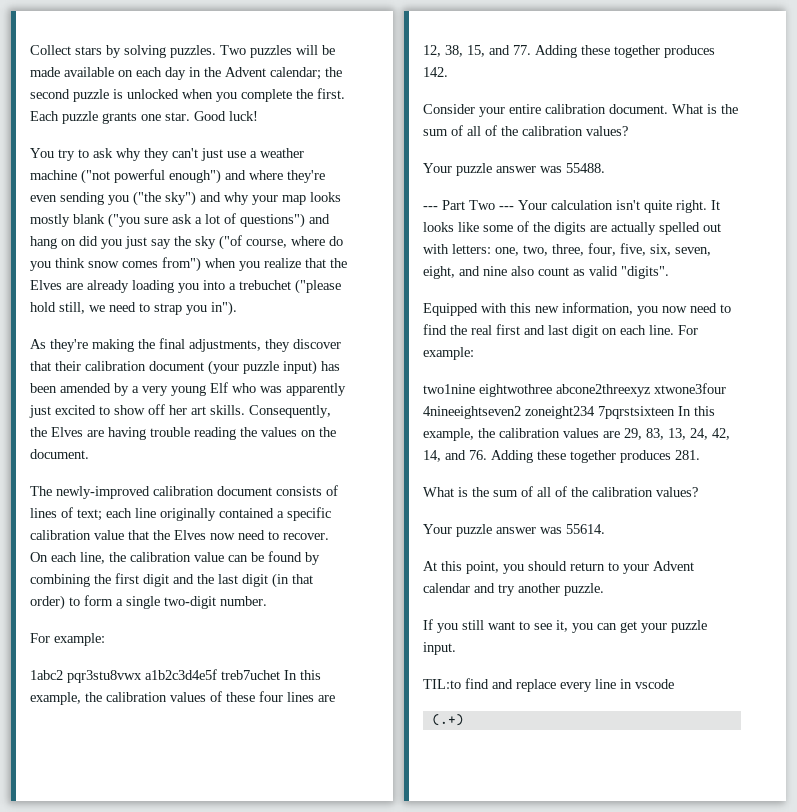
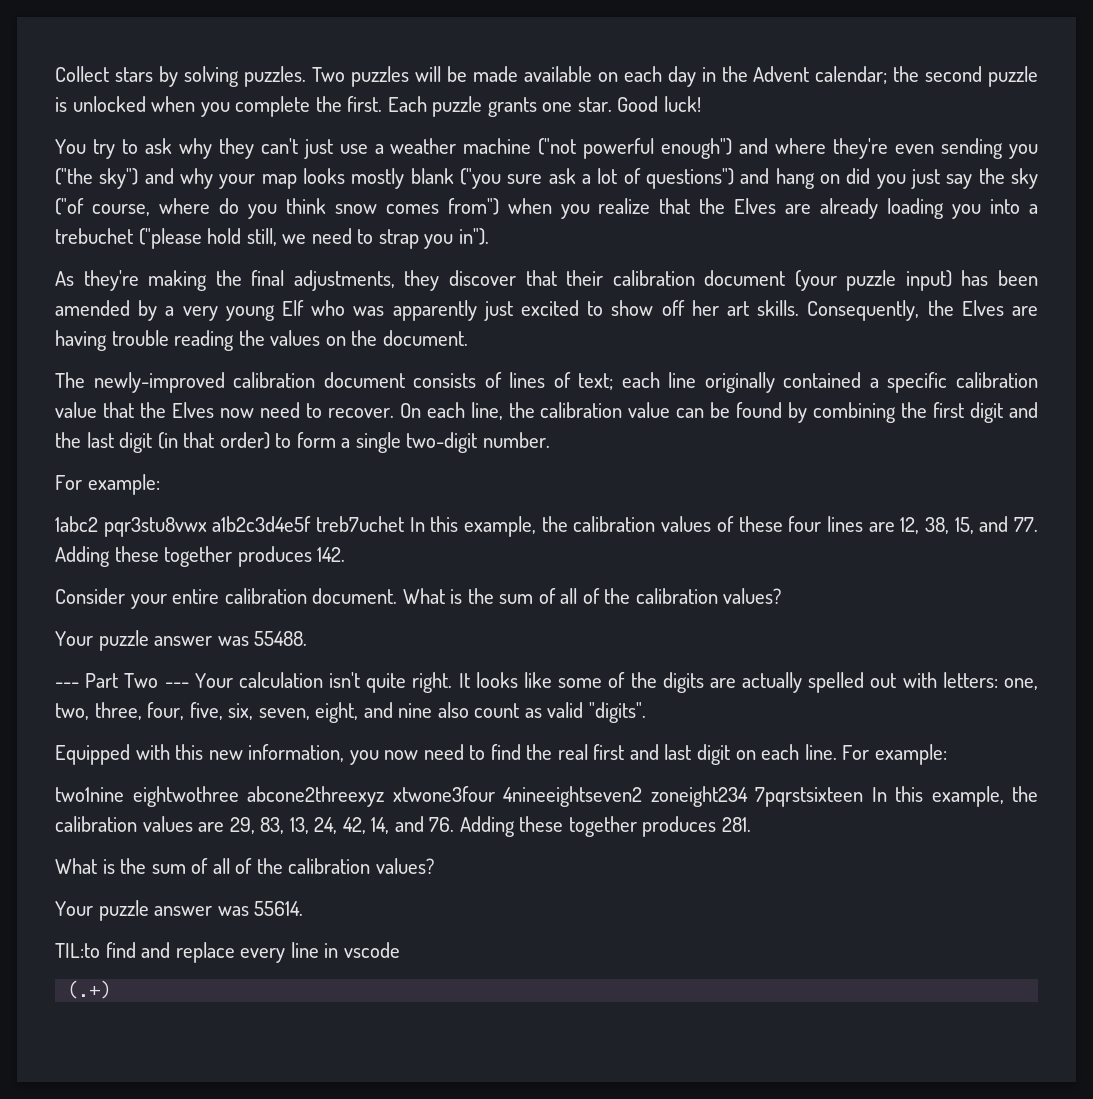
[423,561,694,574] [423,583,604,596] [423,619,707,633] [423,642,456,655] // At this point, you should return to your Advent calendar and try another puzzle. // If you still want to see it, you can get your puzzle input. -> (304, 908) none

